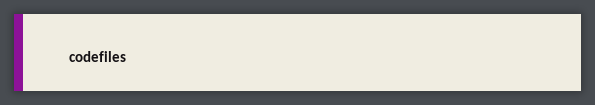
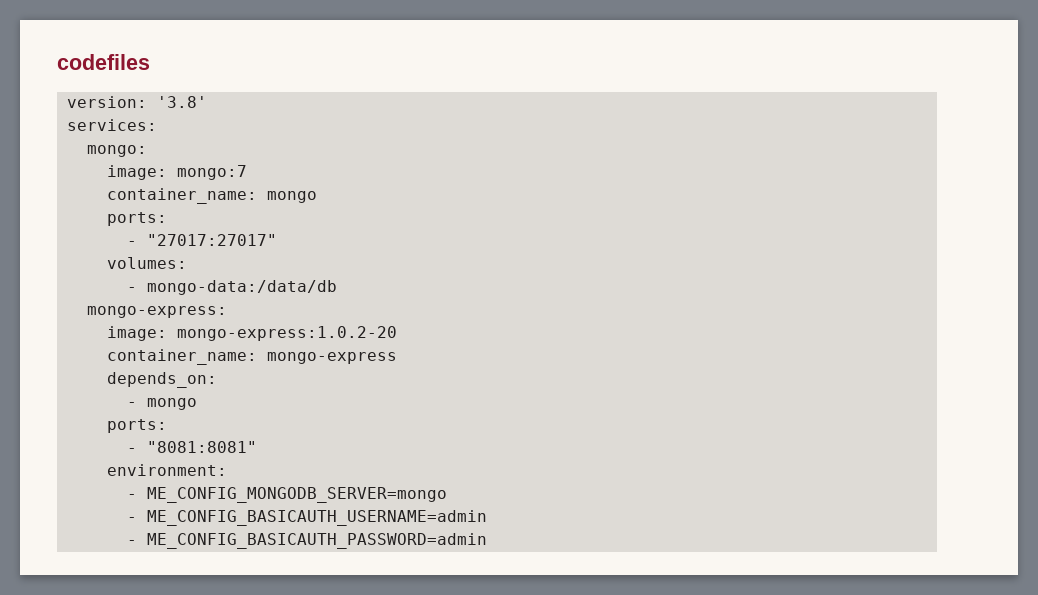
(126, 56) none -> [66,96,207,108] [66,119,157,131] [86,145,147,157] [106,165,247,180] [106,188,317,204] [106,212,167,226] [126,234,277,246] [106,257,187,269] [126,280,337,295] [86,306,227,318] [106,326,397,341] [106,349,397,365] [106,372,217,388] [126,398,197,410] [106,419,167,433] [126,441,257,453] [106,464,227,476] [126,487,447,503] [126,510,487,526] [126,533,487,549] // version: '3.8' // services: // mongo: // image: mongo:7 // container_name: mongo // ports: // - "27017:27017" // volumes: // - mongo-data:/data/db // mongo-express: // image: mongo-express:1.0.2-20 // container_name: mongo-express // depends_on: // - mongo // ports: // - "8081:8081" // environment: // - ME_CONFIG_MONGODB_SERVER=mongo // - ME_CONFIG_BASICAUTH_USERNAME=admin // - ME_CONFIG_BASICAUTH_PASSWORD=admin

